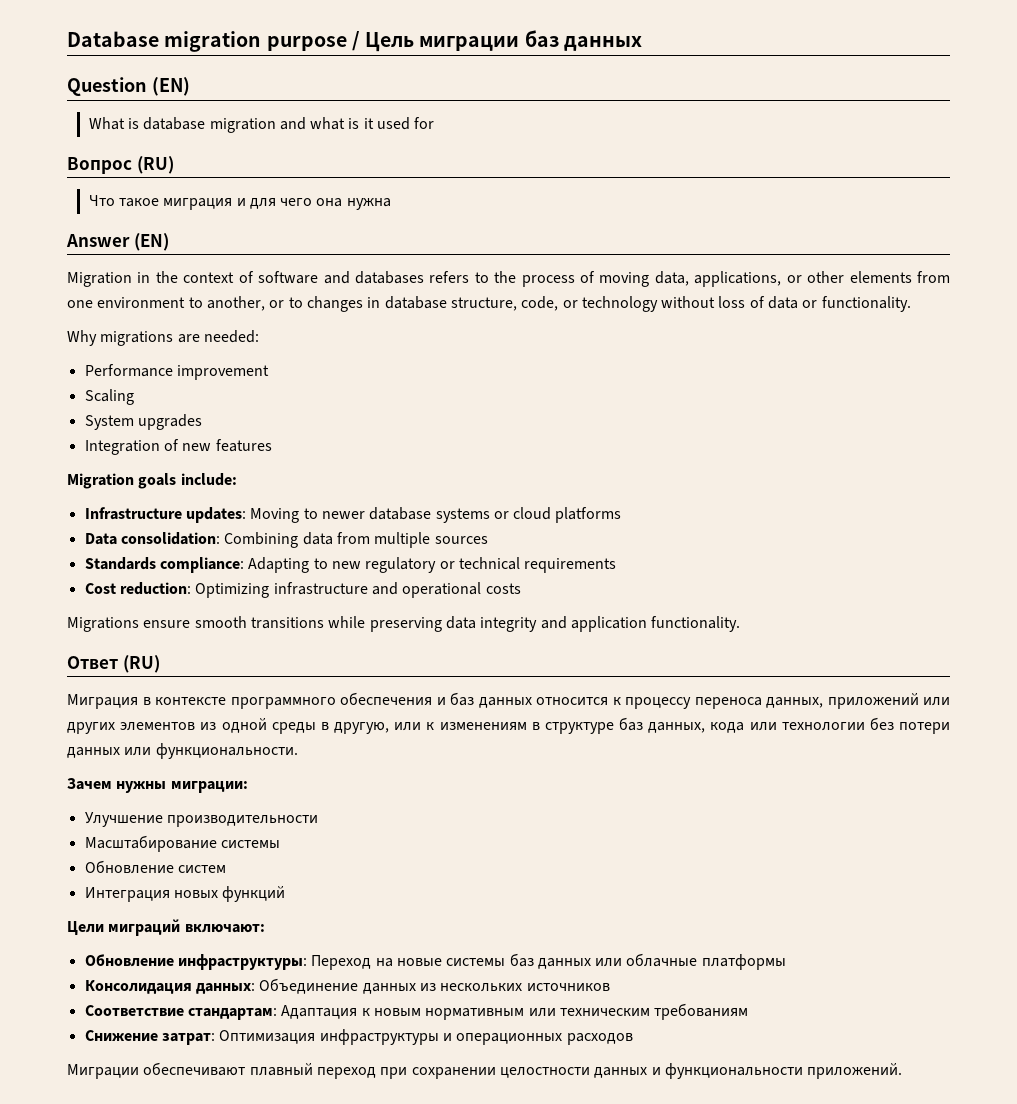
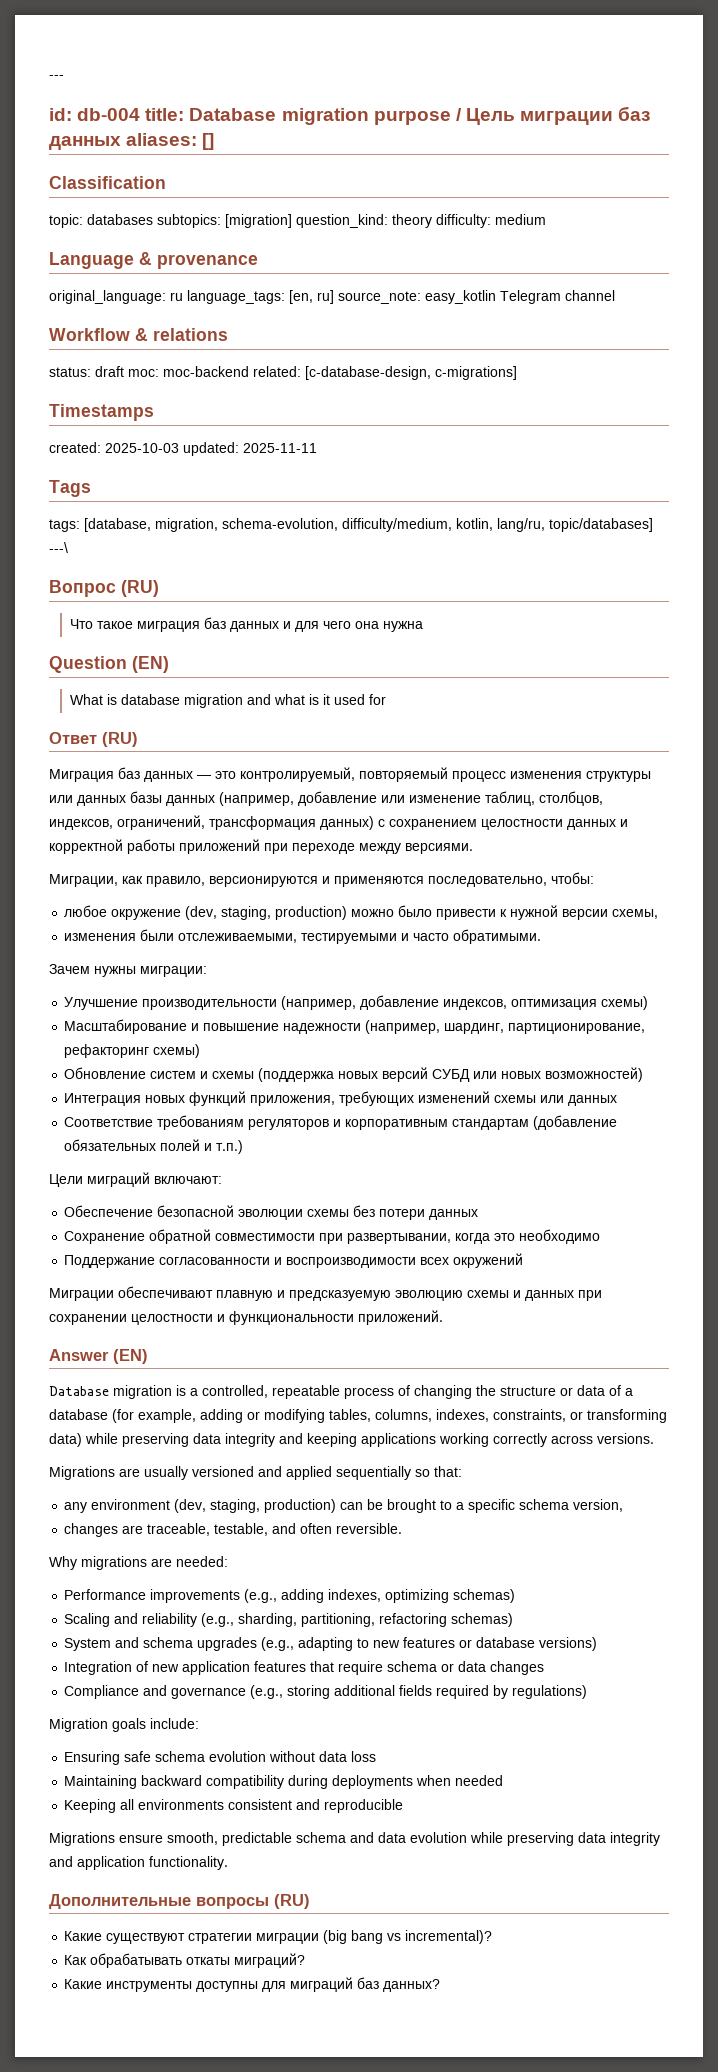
(67, 39) none -> [49,75,64,79] [49,108,185,121] --- // id: db-004 title:
(642, 43) none -> [126,133,215,150] [49,176,166,189] [49,214,546,228] [49,252,258,269] [49,290,615,304] [49,328,228,341] [49,366,517,380] [49,404,154,421] [49,442,317,456] [49,480,91,497] [49,518,653,532] [49,542,68,553] [49,580,159,597] [69,617,423,632] aliases: [] // Classification // topic: databases subtopics: [migration] question_kind: theory difficulty: medium // Language & provenance // original_language: ru language_tags: [en, ru] source_note: easy_kotlin Telegram channel // Workflow & relations // status: draft moc: moc-backend related: [c-database-design, c-migrations] // Timestamps // created: 2025-10-03 updated: 2025-11-11 // Tags // tags: [database, migration, schema-evolution, difficulty/medium, kotlin, lang/ru, topic/databases] ---\ // Вопрос (RU) // Что такое миграция баз данных и для чего она нужна
[67,156,174,174] [88,195,391,210] [66,233,169,251] [67,271,951,287] [67,296,911,312] Вопрос (RU) // Что такое миграция и для чего она нужна // Answer (EN) // Migration in the context of software and databases refers to the process of moving data, applications, or other elements from one environment to another, or to changes in database structure, code, or technology without loss of data or functionality. -> [49,732,138,747] [49,767,651,782] [49,791,603,806] [49,815,628,830] [49,839,473,854] [49,872,594,887] [64,905,659,920] [64,929,542,944] [49,964,207,977] [64,995,649,1010] [64,1019,646,1034] [64,1044,201,1058] [64,1067,644,1082] [64,1091,618,1106] [64,1115,618,1130] [64,1139,244,1154] [49,1172,222,1187] [64,1205,479,1220] [64,1229,601,1244] [64,1253,524,1268] [49,1286,602,1301] [49,1310,443,1325] [49,1349,148,1364] [49,1385,633,1399] [49,1409,667,1423] [49,1433,654,1447] [49,1466,462,1480] [64,1499,624,1513] [64,1523,403,1537] Ответ (RU) // Миграция баз данных — это контролируемый, повторяемый процесс изменения структуры или данных базы данных (например, добавление или изменение таблиц, столбцов, индексов, ограничений, трансформация данных) с сохранением целостности данных и корректной работы приложений при переходе между версиями. // Миграции, как правило, версионируются и применяются последовательно, чтобы: // любое окружение (dev, staging, production) можно было привести к нужной версии схемы, // изменения были отслеживаемыми, тестируемыми и часто обратимыми. // Зачем нужны миграции: // Улучшение производительности (например, добавление индексов, оптимизация схемы) // Масштабирование и повышение надежности (например, шардинг, партиционирование, рефакторинг схемы) // Обновление систем и схемы (поддержка новых версий СУБД или новых возможностей) // Интеграция новых функций приложения, требующих изменений схемы или данных // Соответствие требованиям регуляторов и корпоративным стандартам (добавление обязательных полей и т.п.) // Цели миграций включают: // Обеспечение безопасной эволюции схемы без потери данных // Сохранение обратной совместимости при развертывании, когда это необходимо // Поддержание согласованности и воспроизводимости всех окружений // Миграции обеспечивают плавную и предсказуемую эволюцию схемы и данных при сохранении целостности и функциональности приложений. // Answer (EN) // Database migration is a controlled, repeatable process of changing the structure or data of a database (for example, adding or modifying tables, columns, indexes, constraints, or transforming data) while preserving data integrity and keeping applications working correctly across versions. // Migrations are usually versioned and applied sequentially so that: // any environment (dev, staging, production) can be brought to a specific schema version, // changes are traceable, testable, and often reversible.
[176,365,269,380] [84,389,134,405] improvement // Scaling -> [150,1589,516,1603] [64,1613,514,1627] improvements (e.g., adding indexes, optimizing schemas) // Scaling and reliability (e.g., sharding, partitioning, refactoring schemas)
(134, 422) none -> [115,1637,194,1648] and schema
(202, 422) none -> [261,1637,598,1651] (e.g., adapting to new features or database versions)
[215,439,272,452] [67,473,237,489] [84,507,622,523] [84,532,488,548] [84,557,617,573] [84,582,521,598] [67,616,324,632] features // Migration goals include: // Infrastructure updates: Moving to newer database systems or cloud platforms // Data consolidation: Combining data from multiple sources // Standards compliance: Adapting to new regulatory or technical requirements // Cost reduction: Optimizing infrastructure and operational costs // Migrations ensure smooth transitions -> [182,1661,545,1675] [64,1685,588,1699] [49,1718,199,1732] [64,1751,377,1765] [64,1775,504,1789] [64,1799,404,1813] [49,1832,467,1846] application features that require schema or data changes // Compliance and governance (e.g., storing additional fields required by regulations) // Migration goals include: // Ensuring safe schema evolution without data loss // Maintaining backward compatibility during deployments when needed // Keeping all environments consistent and reproducible // Migrations ensure smooth, predictable schema and data evolution
[67,655,160,673] [67,692,950,709] [67,717,950,734] [67,743,298,759] [67,778,248,793] [84,812,318,827] [84,835,280,852] [84,860,226,874] [84,886,286,902] [67,919,265,936] [84,953,786,970] [84,978,610,994] [84,1003,749,1020] [84,1029,633,1045] [67,1062,903,1079] Ответ (RU) // Миграция в контексте программного обеспечения и баз данных относится к процессу переноса данных, приложений или других элементов из одной среды в другую, или к изменениям в структуре баз данных, кода или технологии без потери данных или функциональности. // Зачем нужны миграции: // Улучшение производительности // Масштабирование системы // Обновление систем // Интеграция новых функций // Цели миграций включают: // Обновление инфраструктуры: Переход на новые системы баз данных или облачные платформы // Консолидация данных: Объединение данных из нескольких источников // Соответствие стандартам: Адаптация к новым нормативным или техническим требованиям // Снижение затрат: Оптимизация инфраструктуры и операционных расходов // Миграции обеспечивают плавный переход при сохранении целостности данных и функциональности приложений. -> [49,1894,310,1909] [64,1930,493,1944] [64,1953,306,1968] [64,1977,441,1992] Дополнительные вопросы (RU) // Какие существуют стратегии миграции (big bang vs incremental)? // Как обрабатывать откаты миграций? // Какие инструменты доступны для миграций баз данных?

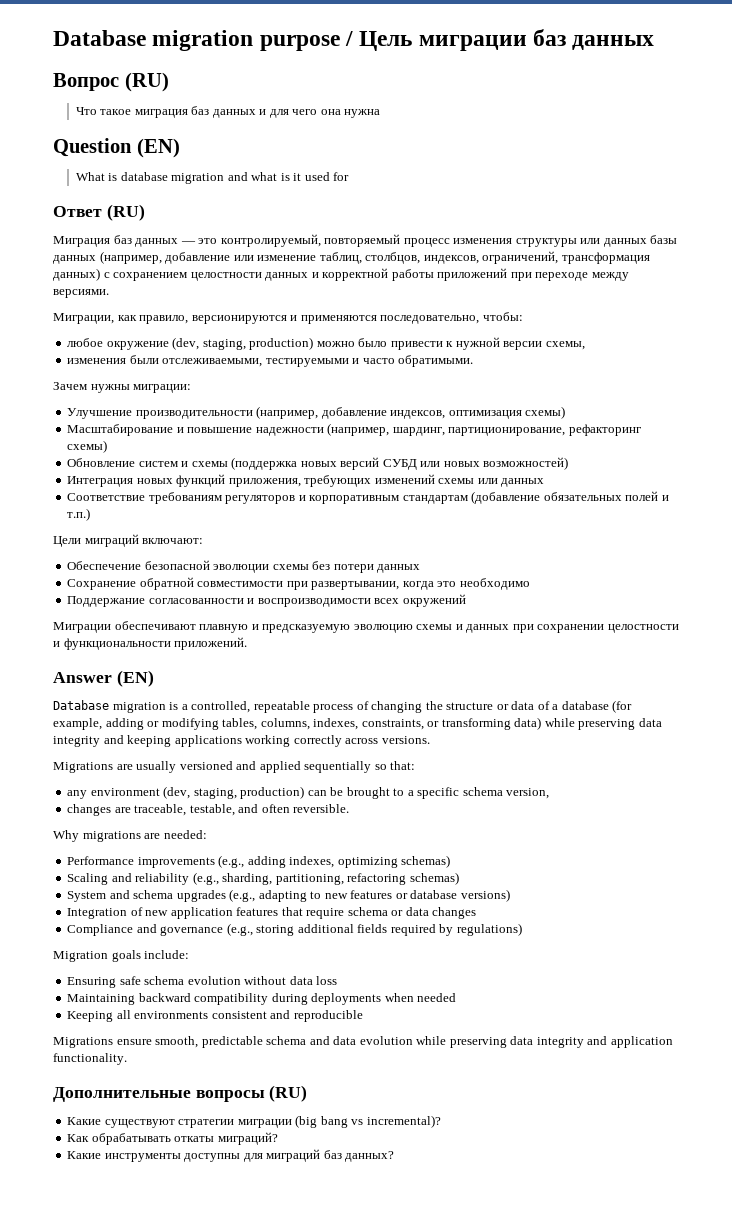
[49,75,64,79] [49,108,185,121] --- // id: db-004 title: -> (53, 38) none
[126,133,215,150] [49,176,166,189] [49,214,546,228] [49,252,258,269] [49,290,615,304] [49,328,228,341] [49,366,517,380] [49,404,154,421] [49,442,317,456] [49,480,91,497] [49,518,653,532] [49,542,68,553] aliases: [] // Classification // topic: databases subtopics: [migration] question_kind: theory difficulty: medium // Language & provenance // original_language: ru language_tags: [en, ru] source_note: easy_kotlin Telegram channel // Workflow & relations // status: draft moc: moc-backend related: [c-database-design, c-migrations] // Timestamps // created: 2025-10-03 updated: 2025-11-11 // Tags // tags: [database, migration, schema-evolution, difficulty/medium, kotlin, lang/ru, topic/databases] ---\ -> (655, 42) none

